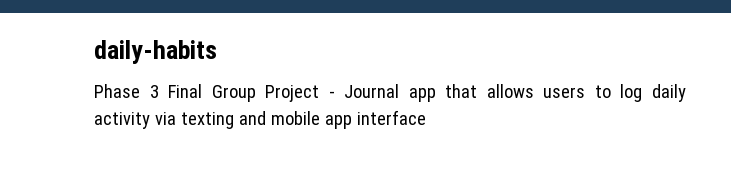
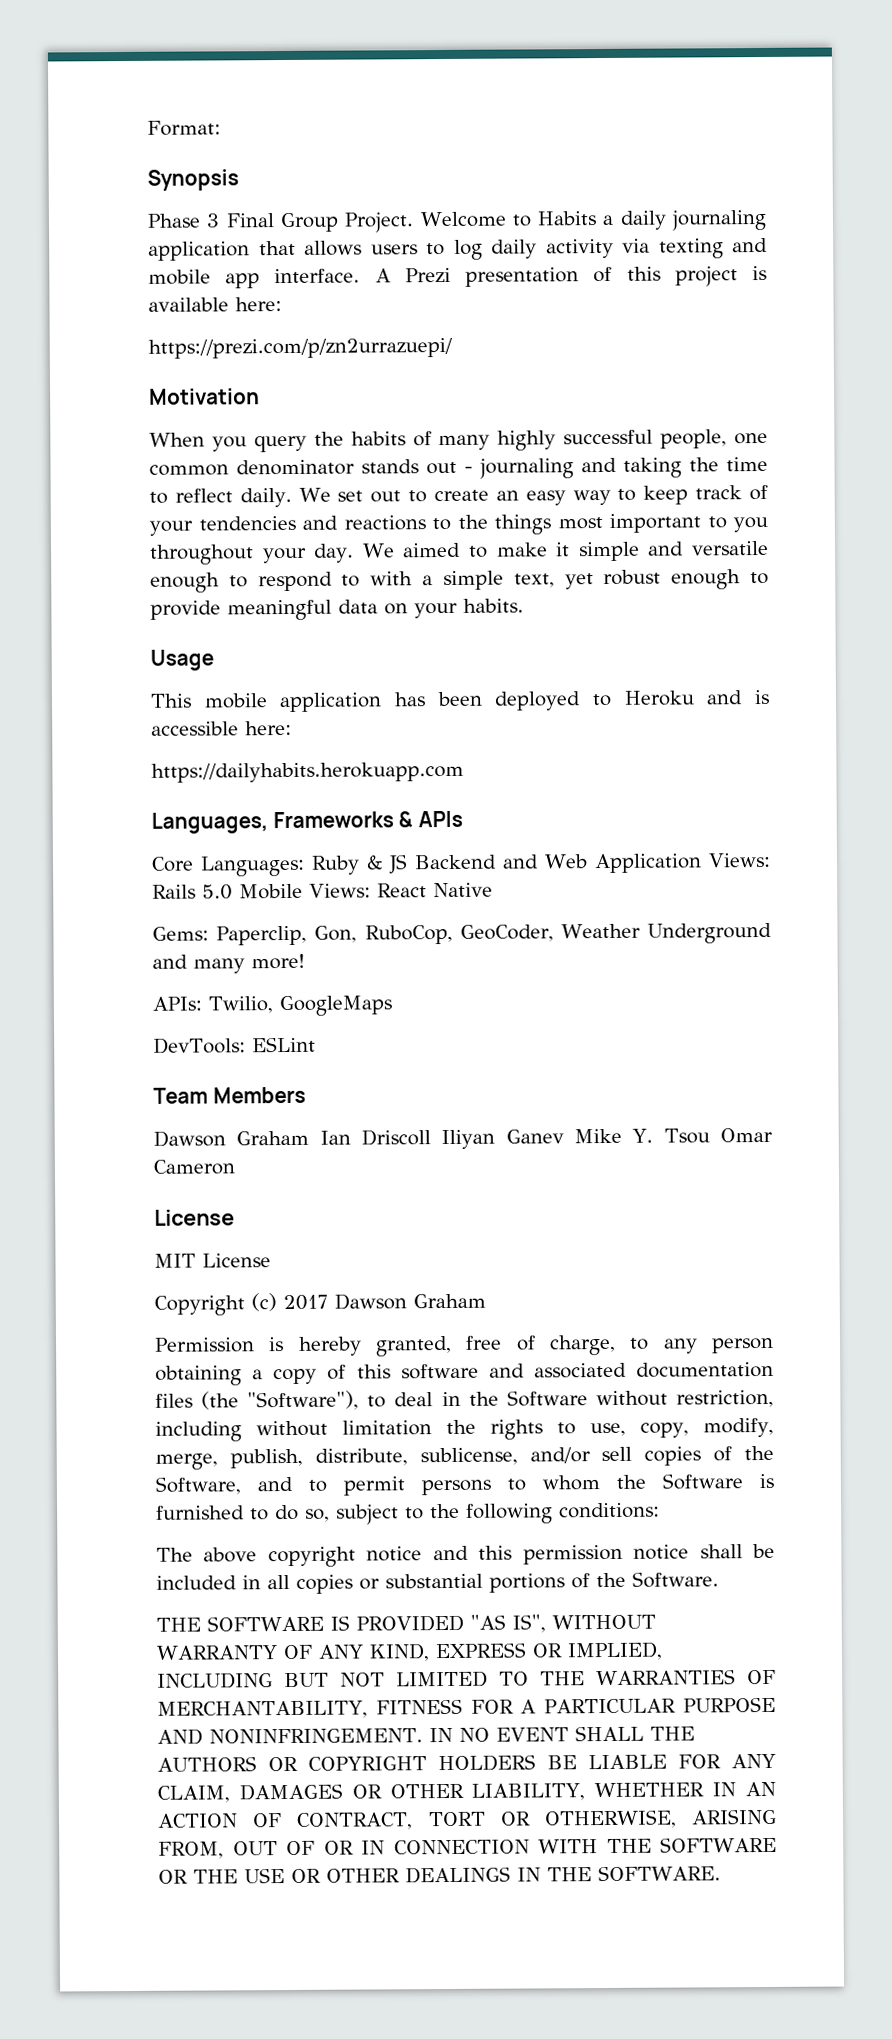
[94,40,217,64] daily-habits -> [147,120,221,136] [147,169,239,191] Format: // Synopsis
[265,84,436,102] Project - Journal app -> [344,209,767,233] [148,241,250,261] Project. Welcome to Habits a daily journaling application
[356,110,426,125] interface -> [274,265,767,287] [148,297,282,312] [148,337,453,359] [149,388,260,405] [149,429,768,453] [149,456,768,479] [149,484,768,508] [149,513,768,536] [150,540,769,565] [150,569,769,593] [150,598,524,621] [150,649,214,671] [150,689,770,713] [151,720,292,736] [151,761,464,783] [151,810,463,834] [151,852,772,877] [152,882,493,900] [152,922,772,946] [152,953,305,974] [152,995,392,1017] [153,1036,316,1054] [153,1086,306,1104] [153,1127,774,1150] [153,1159,235,1175] [154,1209,235,1226] [154,1253,271,1268] [154,1293,486,1316] [154,1334,775,1357] [155,1361,774,1386] [155,1389,774,1411] [155,1417,775,1442] [155,1445,774,1470] [155,1473,774,1496] [156,1502,660,1525] [156,1543,776,1568] [156,1571,719,1594] [156,1614,656,1633] [156,1641,663,1662] [157,1669,776,1689] [157,1696,776,1719] [157,1725,695,1745] [157,1753,776,1772] [157,1781,776,1803] [157,1808,777,1830] [158,1836,778,1859] [158,1865,721,1884] interface. A Prezi presentation of this project is available here: // https://prezi.com/p/zn2urrazuepi/ // Motivation // When you query the habits of many highly successful people, one common denominator stands out - journaling and taking the time to reflect daily. We set out to create an easy way to keep track of your tendencies and reactions to the things most important to you throughout your day. We aimed to make it simple and versatile enough to respond to with a simple text, yet robust enough to provide meaningful data on your habits. // Usage // This mobile application has been deployed to Heroku and is accessible here: // https://dailyhabits.herokuapp.com // Languages, Frameworks & APIs // Core Languages: Ruby & JS Backend and Web Application Views: Rails 5.0 Mobile Views: React Native // Gems: Paperclip, Gon, RuboCop, GeoCoder, Weather Underground and many more! // APIs: Twilio, GoogleMaps // DevTools: ESLint // Team Members // Dawson Graham Ian Driscoll Iliyan Ganev Mike Y. Tsou Omar Cameron // License // MIT License // Copyright (c) 2017 Dawson Graham // Permission is hereby granted, free of charge, to any person obtaining a copy of this software and associated documentation files (the "Software"), to deal in the Software without restriction, including without limitation the rights to use, copy, modify, merge, publish, distribute, sublicense, and/or sell copies of the Software, and to permit persons to whom the Software is furnished to do so, subject to the following conditions: // The above copyright notice and this permission notice shall be included in all copies or substantial portions of the Software. // THE SOFTWARE IS PROVIDED "AS IS", WITHOUT WARRANTY OF ANY KIND, EXPRESS OR IMPLIED, INCLUDING BUT NOT LIMITED TO THE WARRANTIES OF MERCHANTABILITY, FITNESS FOR A PARTICULAR PURPOSE AND NONINFRINGEMENT. IN NO EVENT SHALL THE AUTHORS OR COPYRIGHT HOLDERS BE LIABLE FOR ANY CLAIM, DAMAGES OR OTHER LIABILITY, WHETHER IN AN ACTION OF CONTRACT, TORT OR OTHERWISE, ARISING FROM, OUT OF OR IN CONNECTION WITH THE SOFTWARE OR THE USE OR OTHER DEALINGS IN THE SOFTWARE.

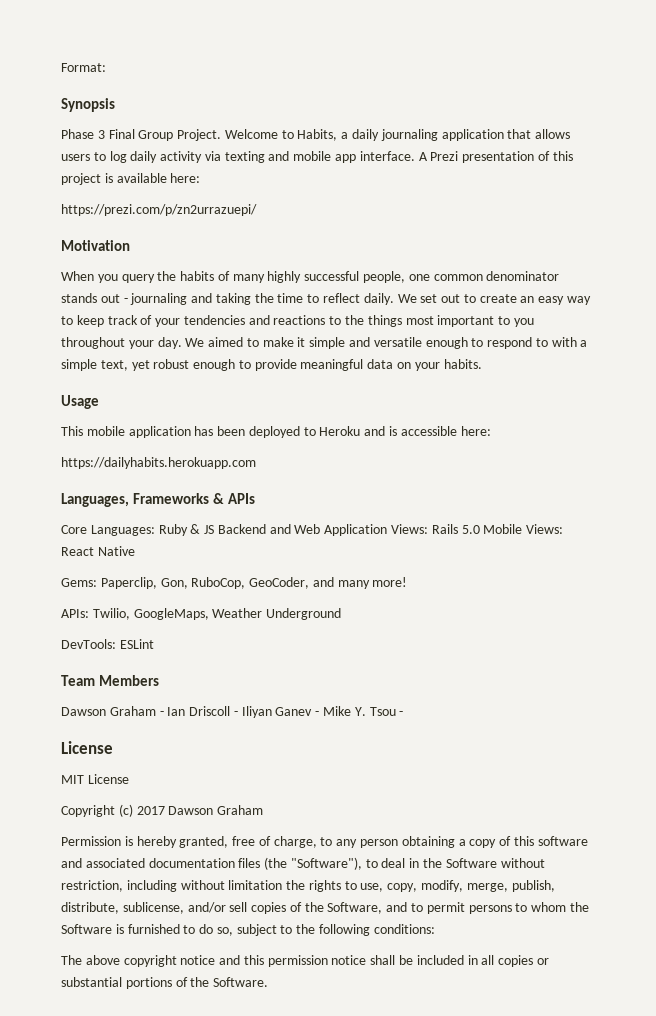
[537,211,598,226] Habits -> [297,129,338,141] Habits,
[560,922,772,944] Weather Underground -> (310, 583) none
[278,995,392,1017] GoogleMaps -> [133,608,342,620] GoogleMaps, Weather Underground
(310, 1138) none -> [159,711,164,716] -
(432, 1137) none -> [233,711,238,716] -
(564, 1136) none -> [315,711,320,716] -
[720,1127,774,1143] [153,1159,235,1175] Omar Cameron -> [399,711,404,716] -
[156,1614,656,1633] [156,1641,663,1662] [157,1669,776,1689] [157,1696,776,1719] [157,1725,695,1745] [157,1753,776,1772] [157,1781,776,1803] [157,1808,777,1830] [158,1836,778,1859] [158,1865,721,1884] // THE SOFTWARE IS PROVIDED "AS IS", WITHOUT WARRANTY OF ANY KIND, EXPRESS OR IMPLIED, INCLUDING BUT NOT LIMITED TO THE WARRANTIES OF MERCHANTABILITY, FITNESS FOR A PARTICULAR PURPOSE AND NONINFRINGEMENT. IN NO EVENT SHALL THE AUTHORS OR COPYRIGHT HOLDERS BE LIABLE FOR ANY CLAIM, DAMAGES OR OTHER LIABILITY, WHETHER IN AN ACTION OF CONTRACT, TORT OR OTHERWISE, ARISING FROM, OUT OF OR IN CONNECTION WITH THE SOFTWARE OR THE USE OR OTHER DEALINGS IN THE SOFTWARE. -> (269, 982) none

